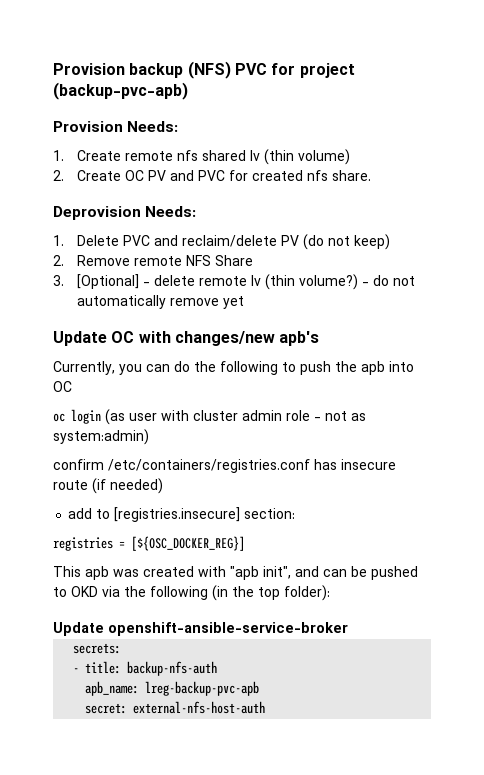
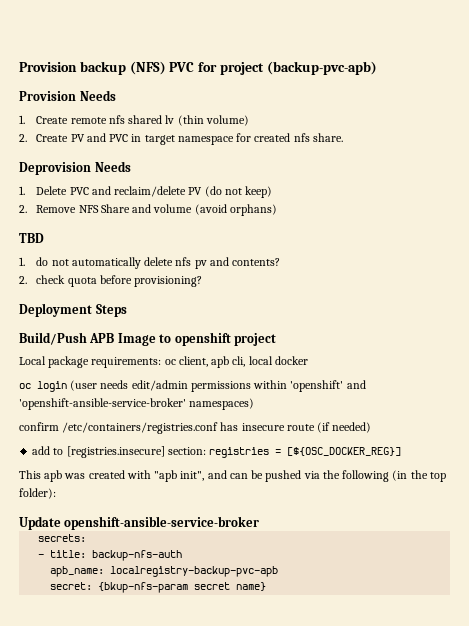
[127,121,179,132] Needs: -> [79,90,116,101] Needs
[125,170,145,181] OC -> (69, 138) none
(226, 175) none -> [131,134,234,145] in target namespace
[145,206,197,217] Needs: -> [94,161,131,172] Needs
[134,256,183,266] remote -> (77, 209) none
[53,274,416,290] [77,295,245,309] [53,331,320,346] [53,361,414,375] [53,381,72,392] [53,409,366,425] [53,429,149,445] // 3. [Optional] - delete remote lv (thin volume?) - do not automatically remove yet // Update OC with changes/new apb's // Currently, you can do the following to push the apb into OC // oc login (as user with cluster admin role - not as system:admin) -> [132,204,277,216] [19,233,44,243] [19,257,281,269] [19,275,203,287] [19,303,127,317] [19,332,276,346] [19,356,308,368] [19,380,366,392] [19,398,255,410] and volume (avoid orphans) // TBD // 1. do not automatically delete nfs pv and contents? // 2. check quota before provisioning? // Deployment Steps // Build/Push APB Image to openshift project // Local package requirements: oc client, apb cli, local docker // oc login (user needs edit/admin permissions within 'openshift' and 'openshift-ansible-service-broker' namespaces)
(296, 513) // -> (206, 451) none
[53,586,98,597] to OKD -> (302, 476) none
[145,681,260,696] lreg-backup-pvc-apb -> [110,566,279,577] localregistry-backup-pvc-apb
[133,701,266,714] external-nfs-host-auth -> [98,582,267,593] {bkup-nfs-param secret name}

